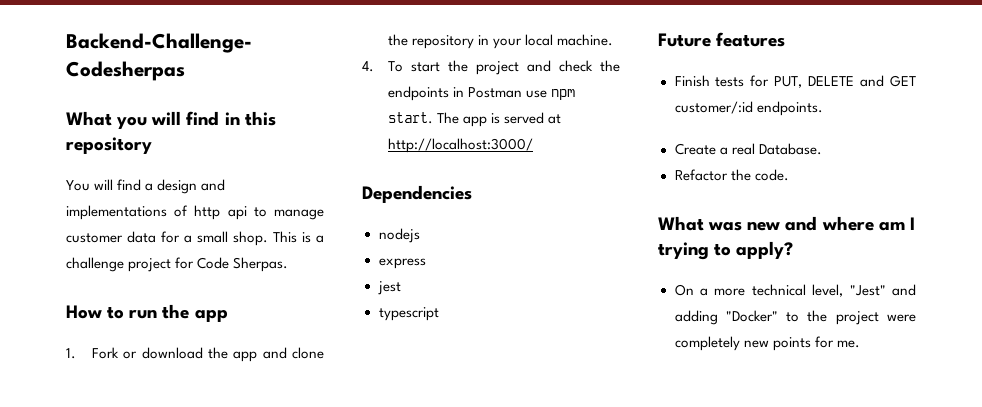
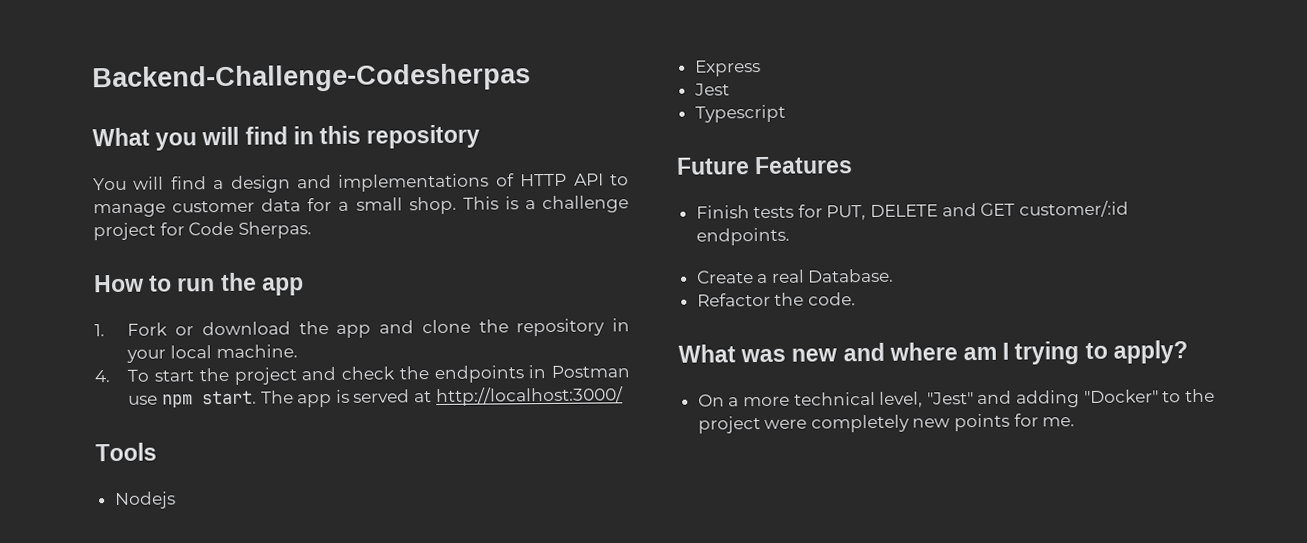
[194,205,247,220] http api -> [520,173,604,187] HTTP API
[362,185,472,203] [378,228,420,243] [378,258,426,269] [377,281,401,295] [378,307,439,321] Dependencies // nodejs // express // jest // typescript -> [95,442,157,462] [114,491,176,509] [694,60,761,77] [693,83,730,96] [694,104,786,123] Tools // Nodejs // Express // Jest // Typescript
[716,32,786,47] features -> [754,156,854,175] Features

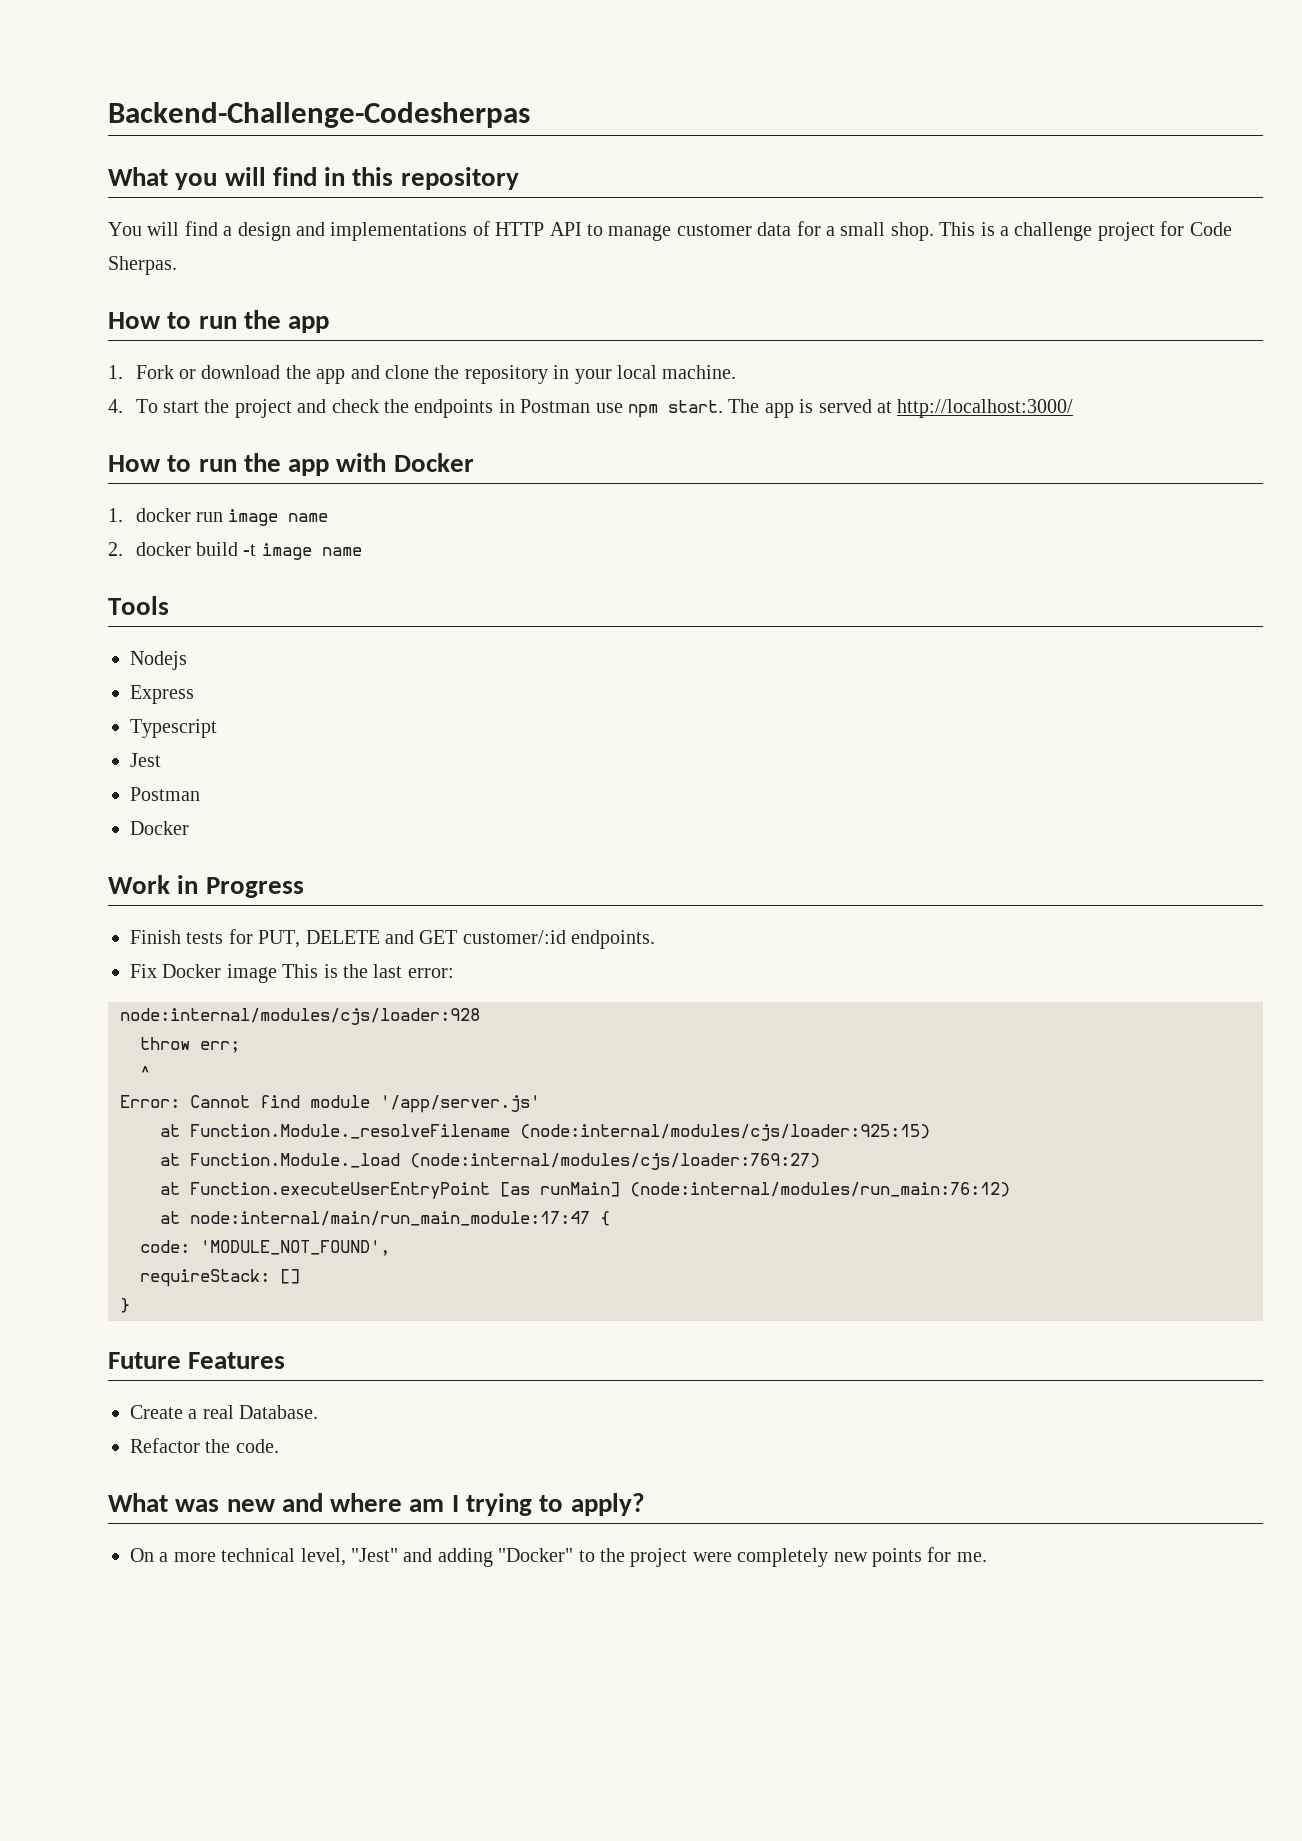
(624, 396) none -> [108,453,474,476] [108,508,329,526] [108,542,362,560] // How to run the app with Docker // 1. docker run image name // 2. docker build -t image name
(761, 68) none -> [130,719,217,738] // Typescript
[694,104,786,123] [676,156,854,175] Typescript // Future Features -> [130,787,200,801] [130,821,189,835] [108,875,304,898] Postman // Docker // Work in Progress
(790, 236) none -> [130,964,454,983] [120,1008,480,1025] [140,1037,240,1053] [140,1066,150,1079] [120,1095,540,1113] [160,1124,930,1141] [160,1153,820,1170] [160,1182,1010,1199] [160,1211,610,1226] [140,1240,390,1256] [140,1269,300,1287] [120,1298,130,1313] [108,1352,286,1369] // Fix Docker image This is the last error: // node:internal/modules/cjs/loader:928 // throw err; // ^ // Error: Cannot find module '/app/server.js' // at Function.Module._resolveFilename (node:internal/modules/cjs/loader:925:15) // at Function.Module._load (node:internal/modules/cjs/loader:769:27) // at Function.executeUserEntryPoint [as runMain] (node:internal/modules/run_main:76:12) // at node:internal/main/run_main_module:17:47 { // code: 'MODULE_NOT_FOUND', // requireStack: [] // } // Future Features

